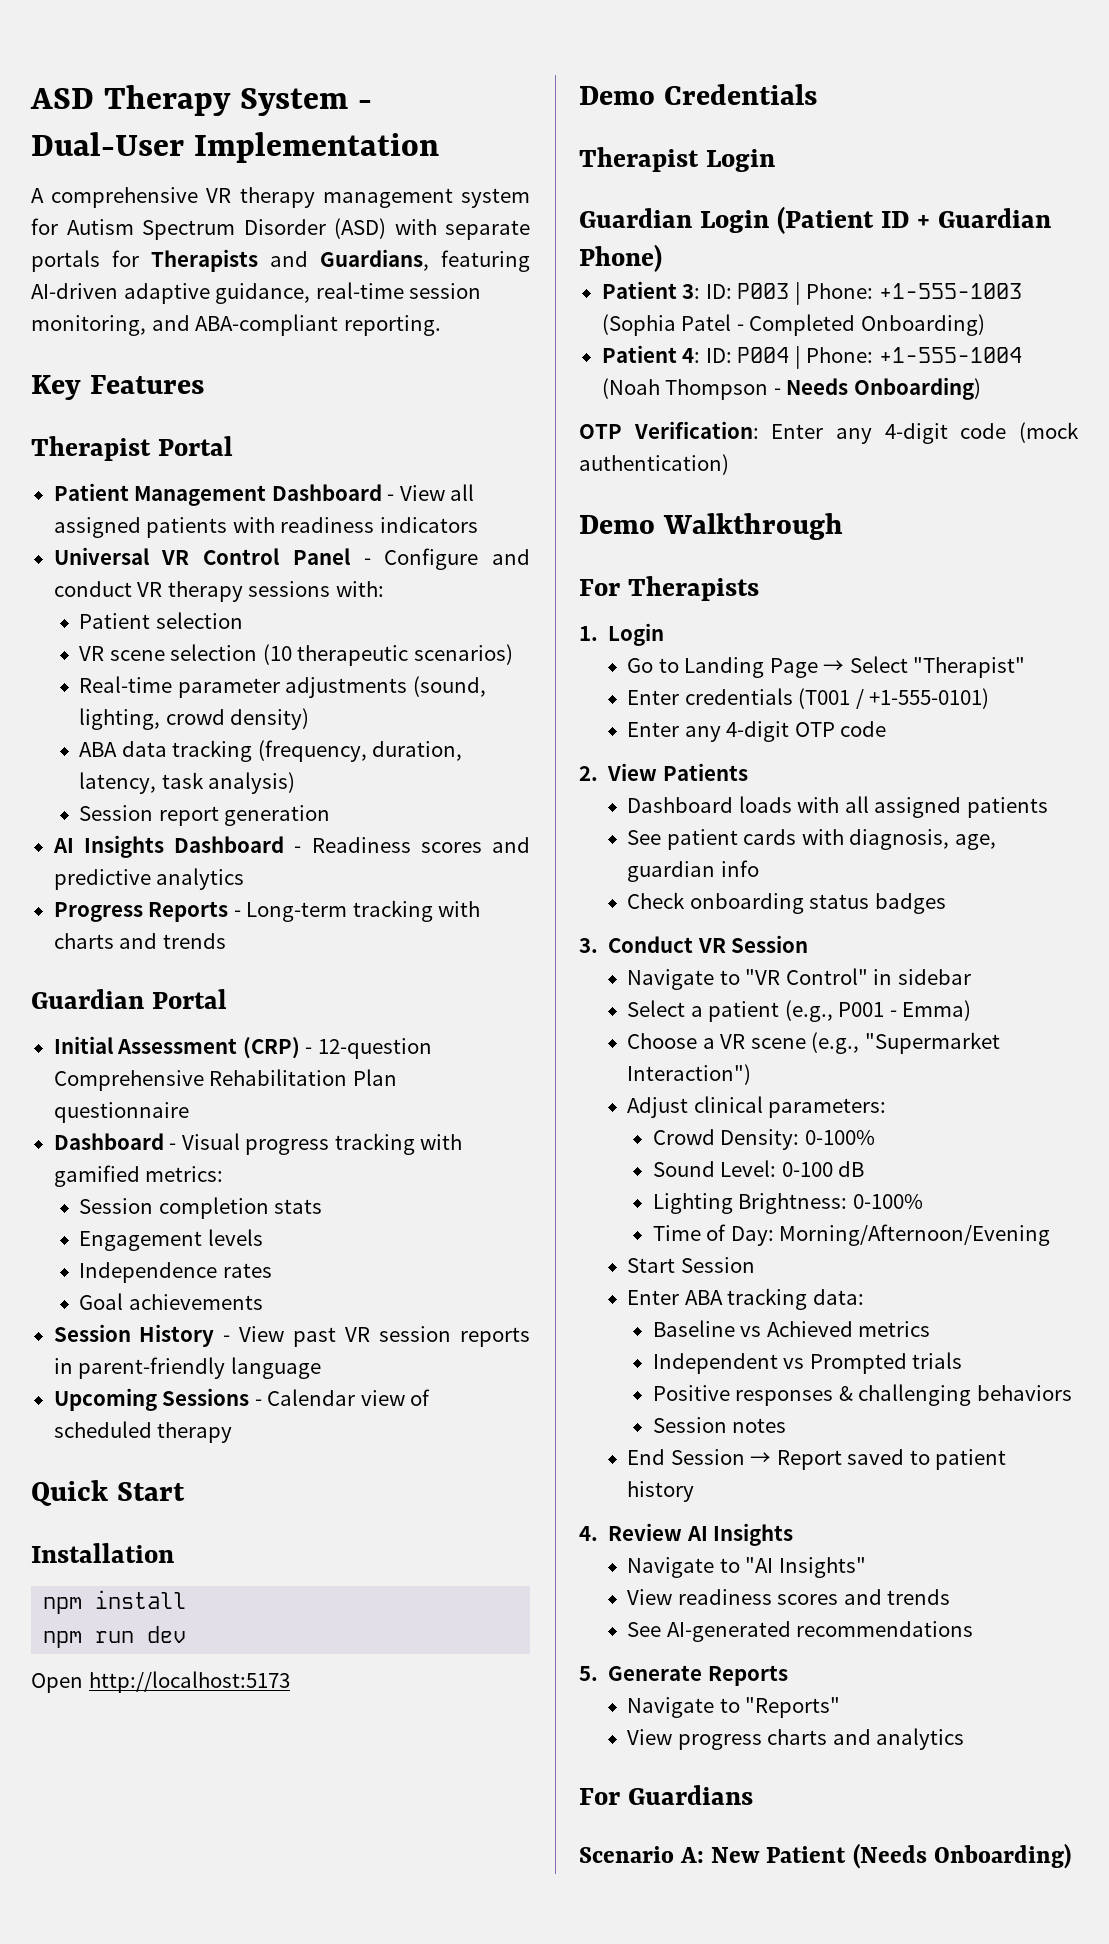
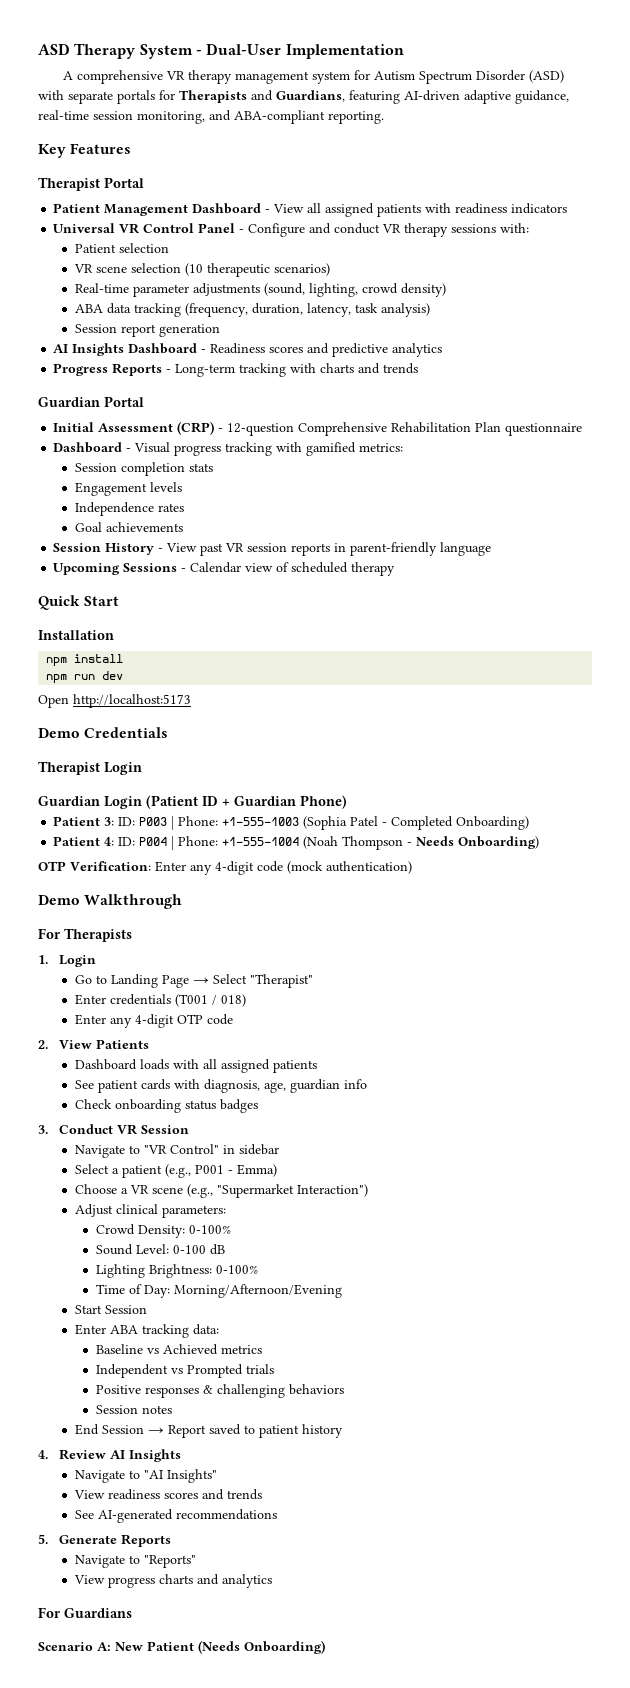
[869,688,990,709] +1-555-0101) -> [220,994,246,1007] 018)

